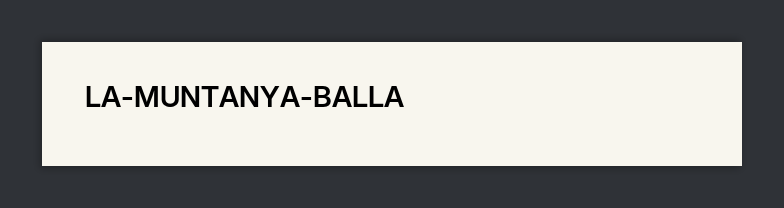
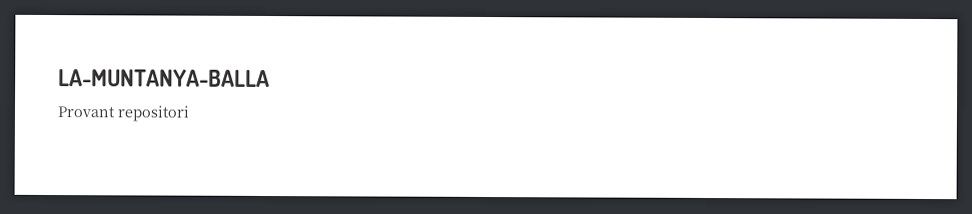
(404, 96) none -> [57,105,190,122] // Provant repositori

